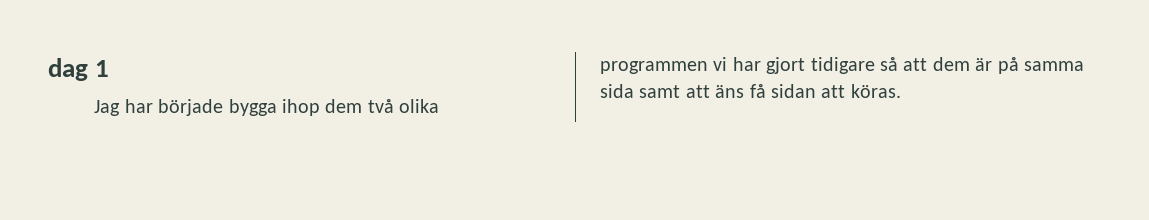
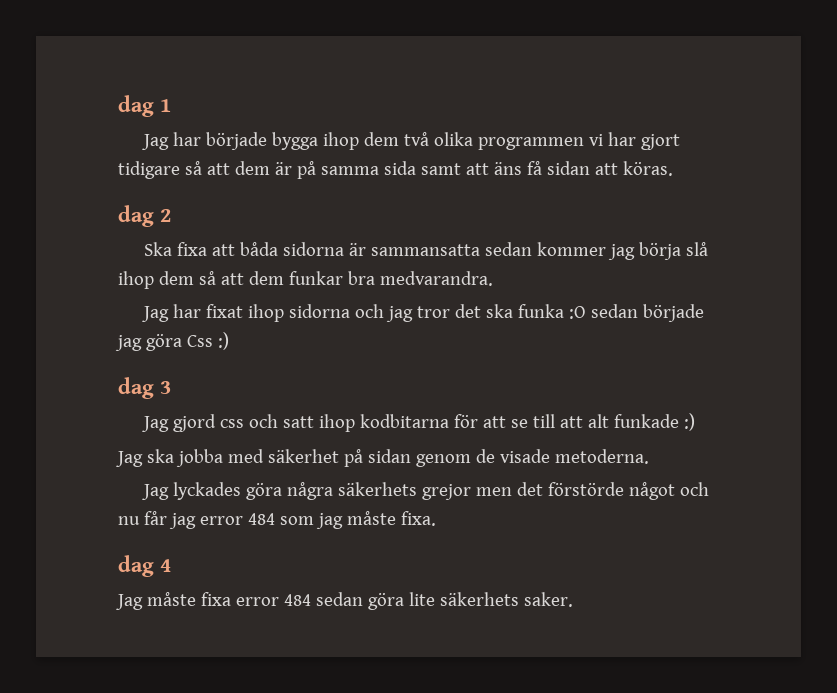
(901, 91) none -> [118,205,171,227] [144,242,708,260] [118,271,493,289] [142,304,704,322] [115,332,229,351] [118,377,171,399] [142,413,695,432] [116,449,649,467] [142,482,709,500] [118,511,436,529] [118,555,171,577] [116,592,573,610] // dag 2 // Ska fixa att båda sidorna är sammansatta sedan kommer jag börja slå ihop dem så att dem funkar bra medvarandra. // Jag har fixat ihop sidorna och jag tror det ska funka :O sedan började jag göra Css :) // dag 3 // Jag gjord css och satt ihop kodbitarna för att se till att alt funkade :) // Jag ska jobba med säkerhet på sidan genom de visade metoderna. // Jag lyckades göra några säkerhets grejor men det förstörde något och nu får jag error 484 som jag måste fixa. // dag 4 // Jag måste fixa error 484 sedan göra lite säkerhets saker.

